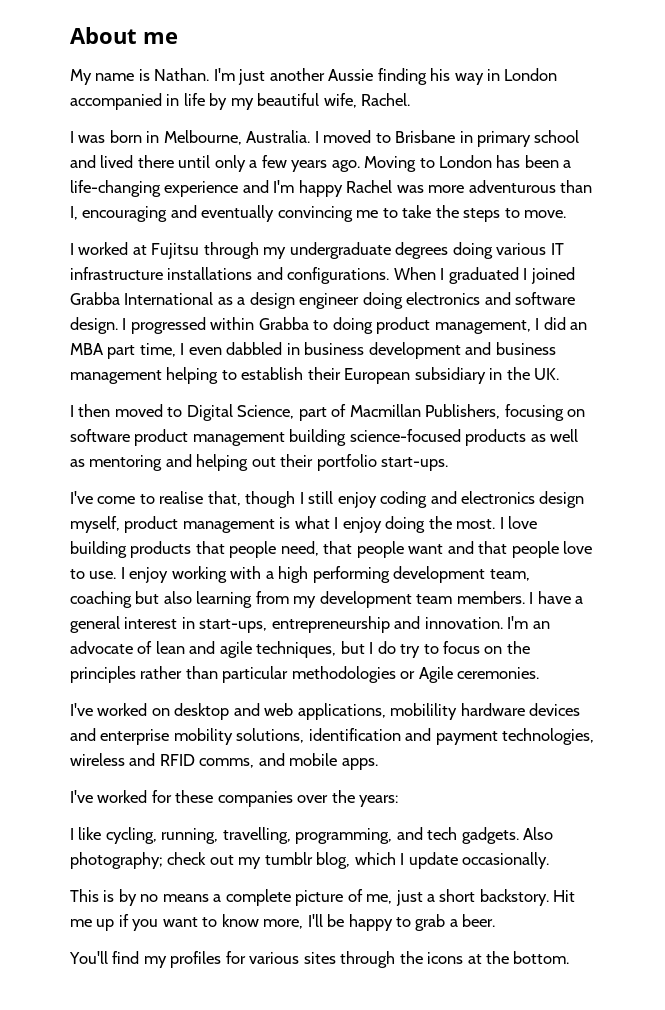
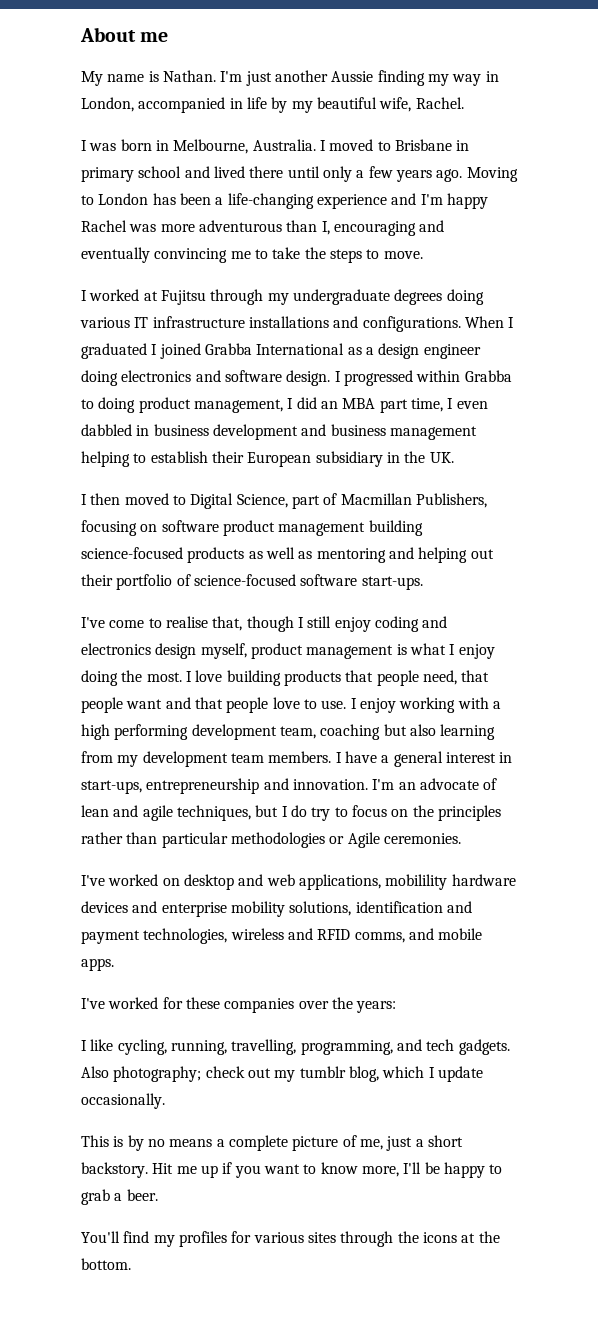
[430,68,451,81] his -> [427,74,449,86] my
[504,68,558,81] London -> [81,97,134,112] London,
(377, 462) none -> [176,574,358,586] of science-focused software

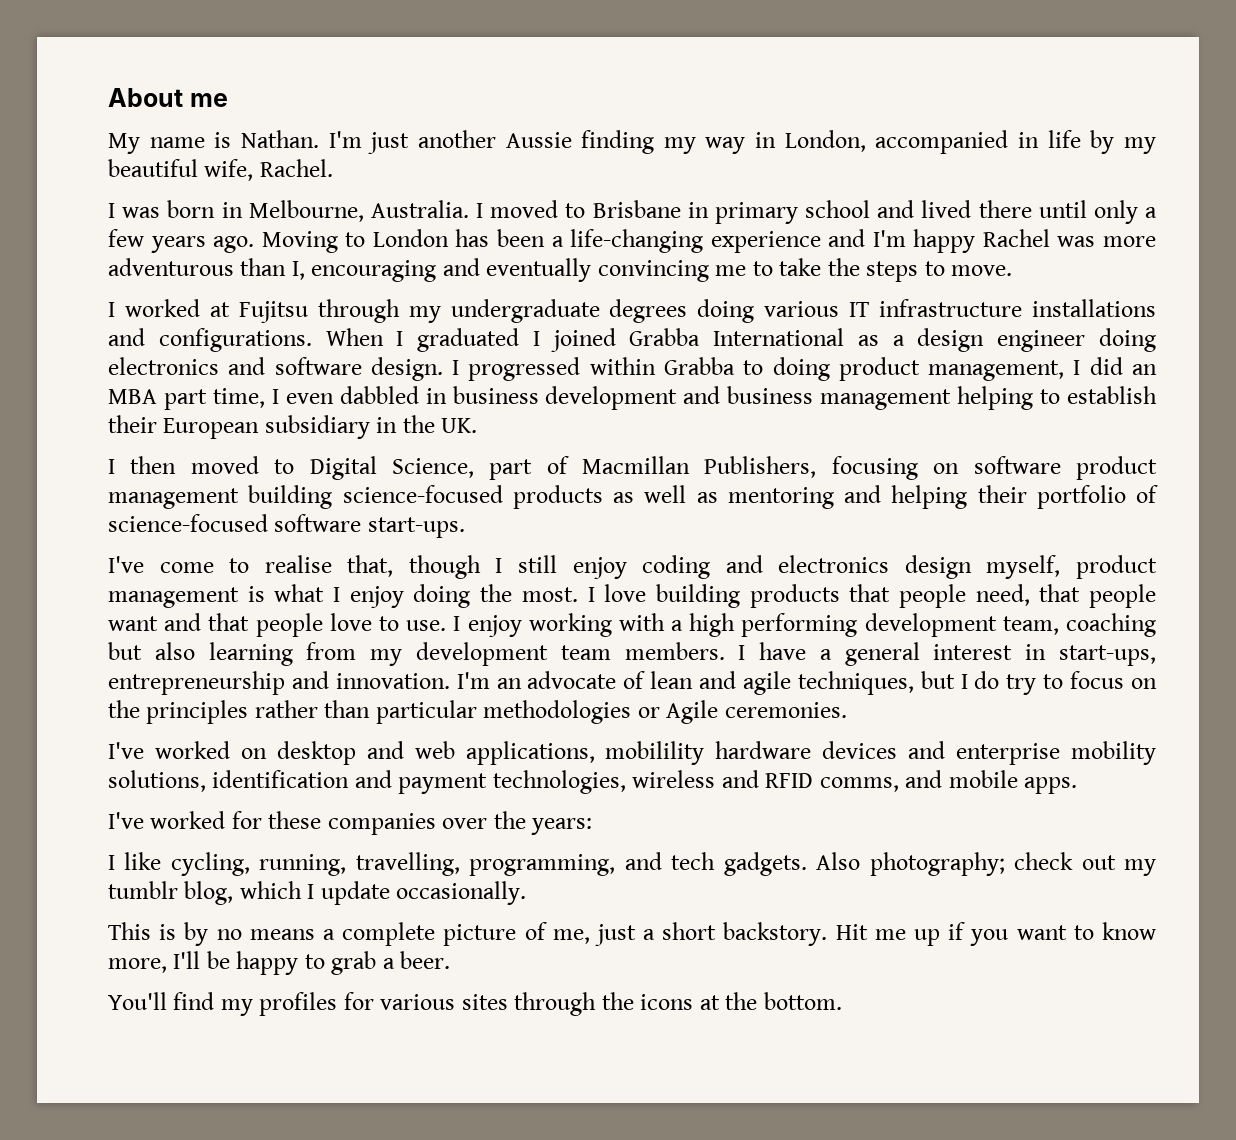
[470,549,494,559] out -> (968, 497) none

